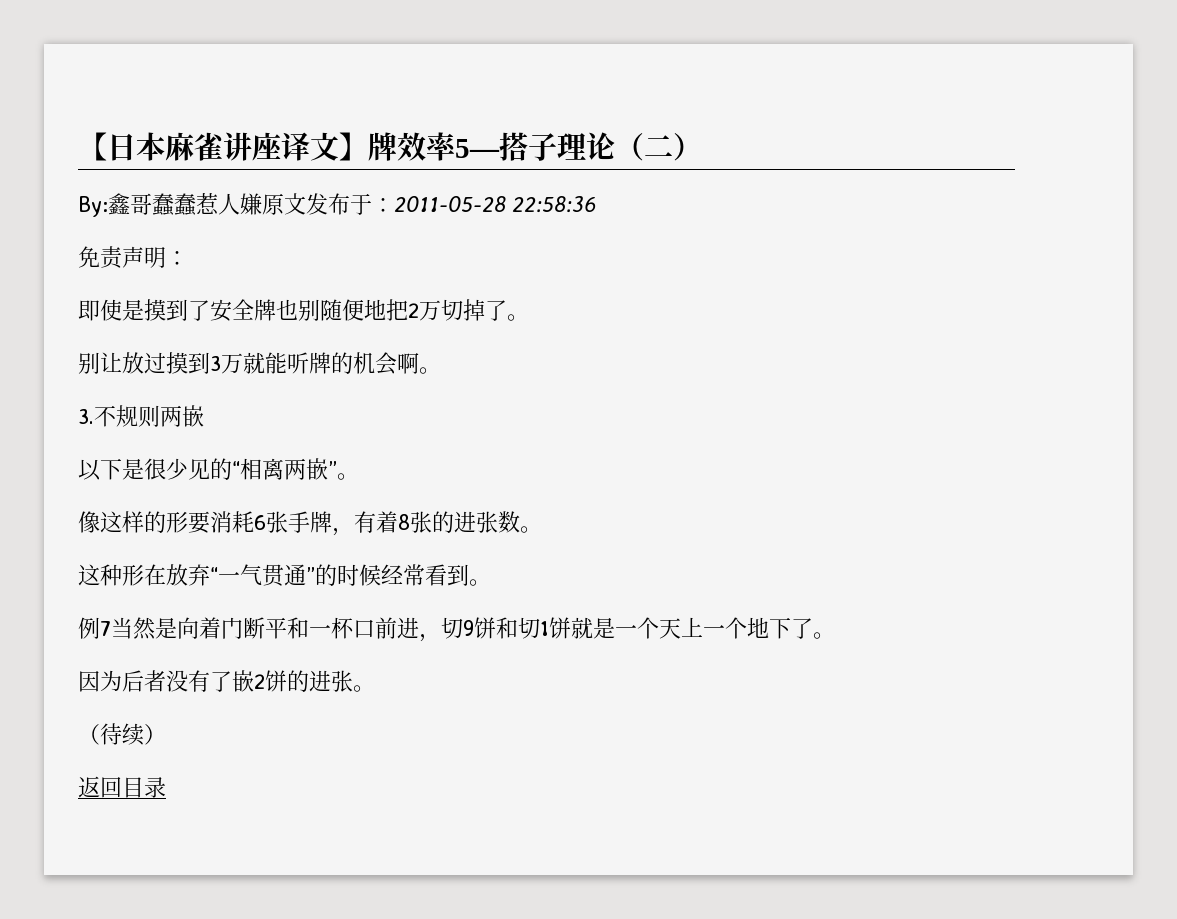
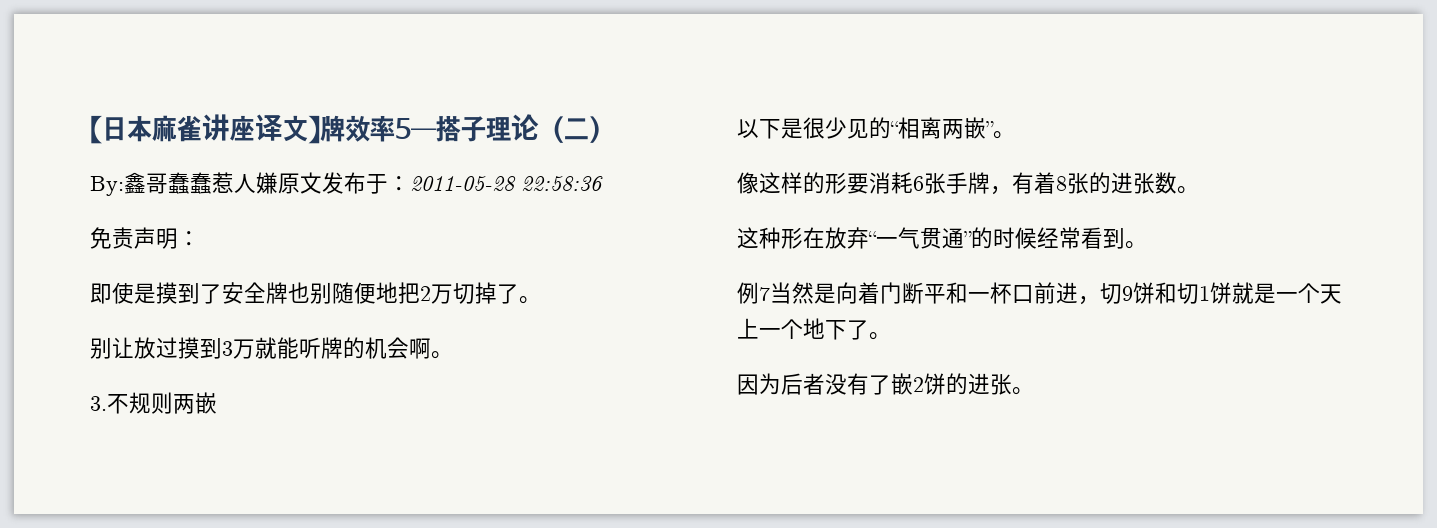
[78,723,166,746] [78,776,166,798] // （待续） // 返回目录 -> (1034, 391) none

